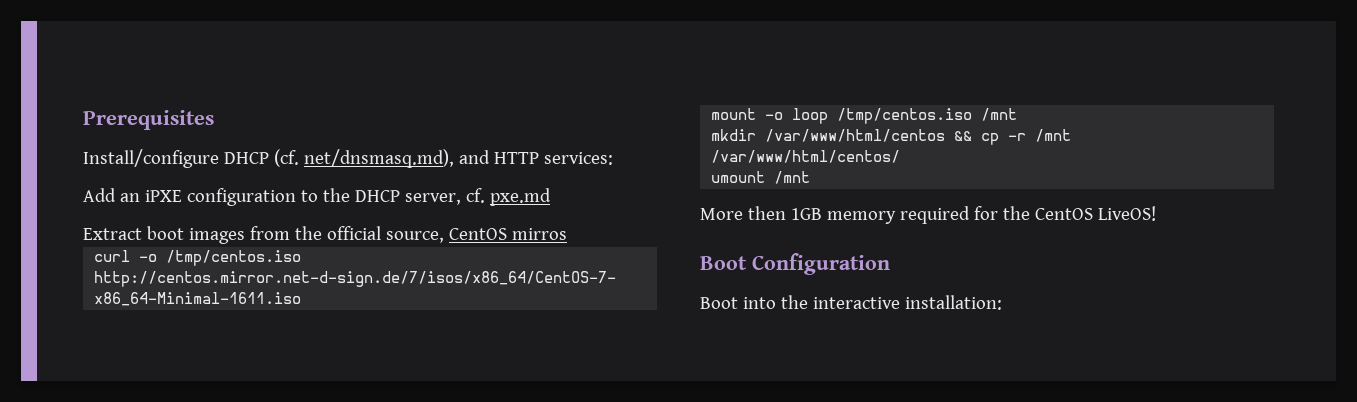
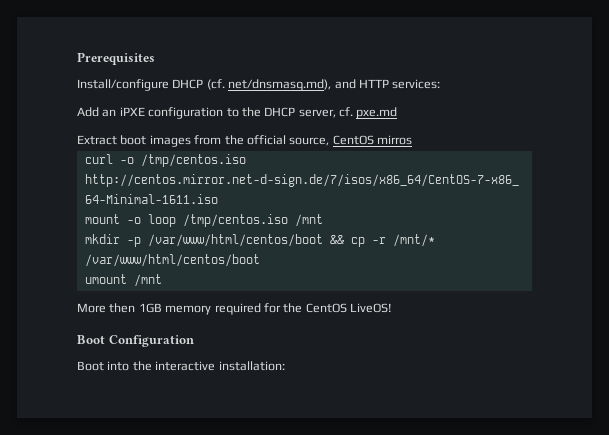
[765,129,946,142] /var/www/html/centos -> [126,234,323,247] -p /var/www/html/centos/boot
[1035,129,1072,142] [711,150,901,163] /mnt /var/www/html/centos/ -> [392,234,435,247] [84,254,260,267] /mnt/* /var/www/html/centos/boot

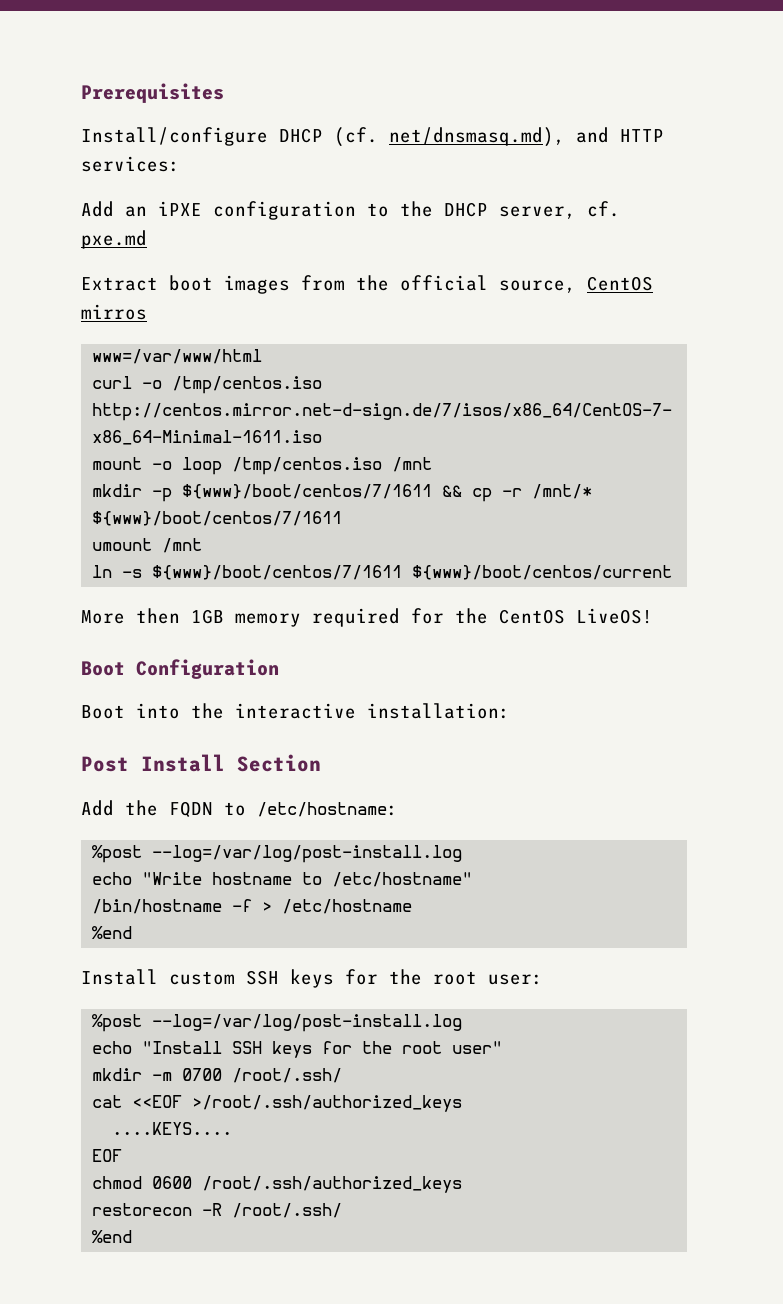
(412, 140) none -> [92,349,263,364] // www=/var/www/html
[147,234,323,247] /var/www/html/centos/boot -> [182,484,433,499] ${www}/boot/centos/7/1611
[84,254,260,267] /var/www/html/centos/boot -> [92,511,343,526] ${www}/boot/centos/7/1611
(162, 280) none -> [92,565,673,580] // ln -s ${www}/boot/centos/7/1611 ${www}/boot/centos/current
(285, 366) none -> [81,754,321,772] [81,800,398,818] [92,845,463,863] [92,872,473,887] [92,899,413,914] [92,926,133,939] [81,969,543,988] [92,1014,463,1032] [92,1041,503,1058] [92,1068,343,1083] [92,1095,463,1112] [112,1122,233,1135] [92,1149,123,1162] [92,1176,463,1193] [92,1203,343,1218] [92,1230,133,1243] // Post Install Section // Add the FQDN to /etc/hostname: // %post --log=/var/log/post-install.log // echo "Write hostname to /etc/hostname" // /bin/hostname -f > /etc/hostname // %end // Install custom SSH keys for the root user: // %post --log=/var/log/post-install.log // echo "Install SSH keys for the root user" // mkdir -m 0700 /root/.ssh/ // cat <<EOF >/root/.ssh/authorized_keys // ....KEYS.... // EOF // chmod 0600 /root/.ssh/authorized_keys // restorecon -R /root/.ssh/ // %end

